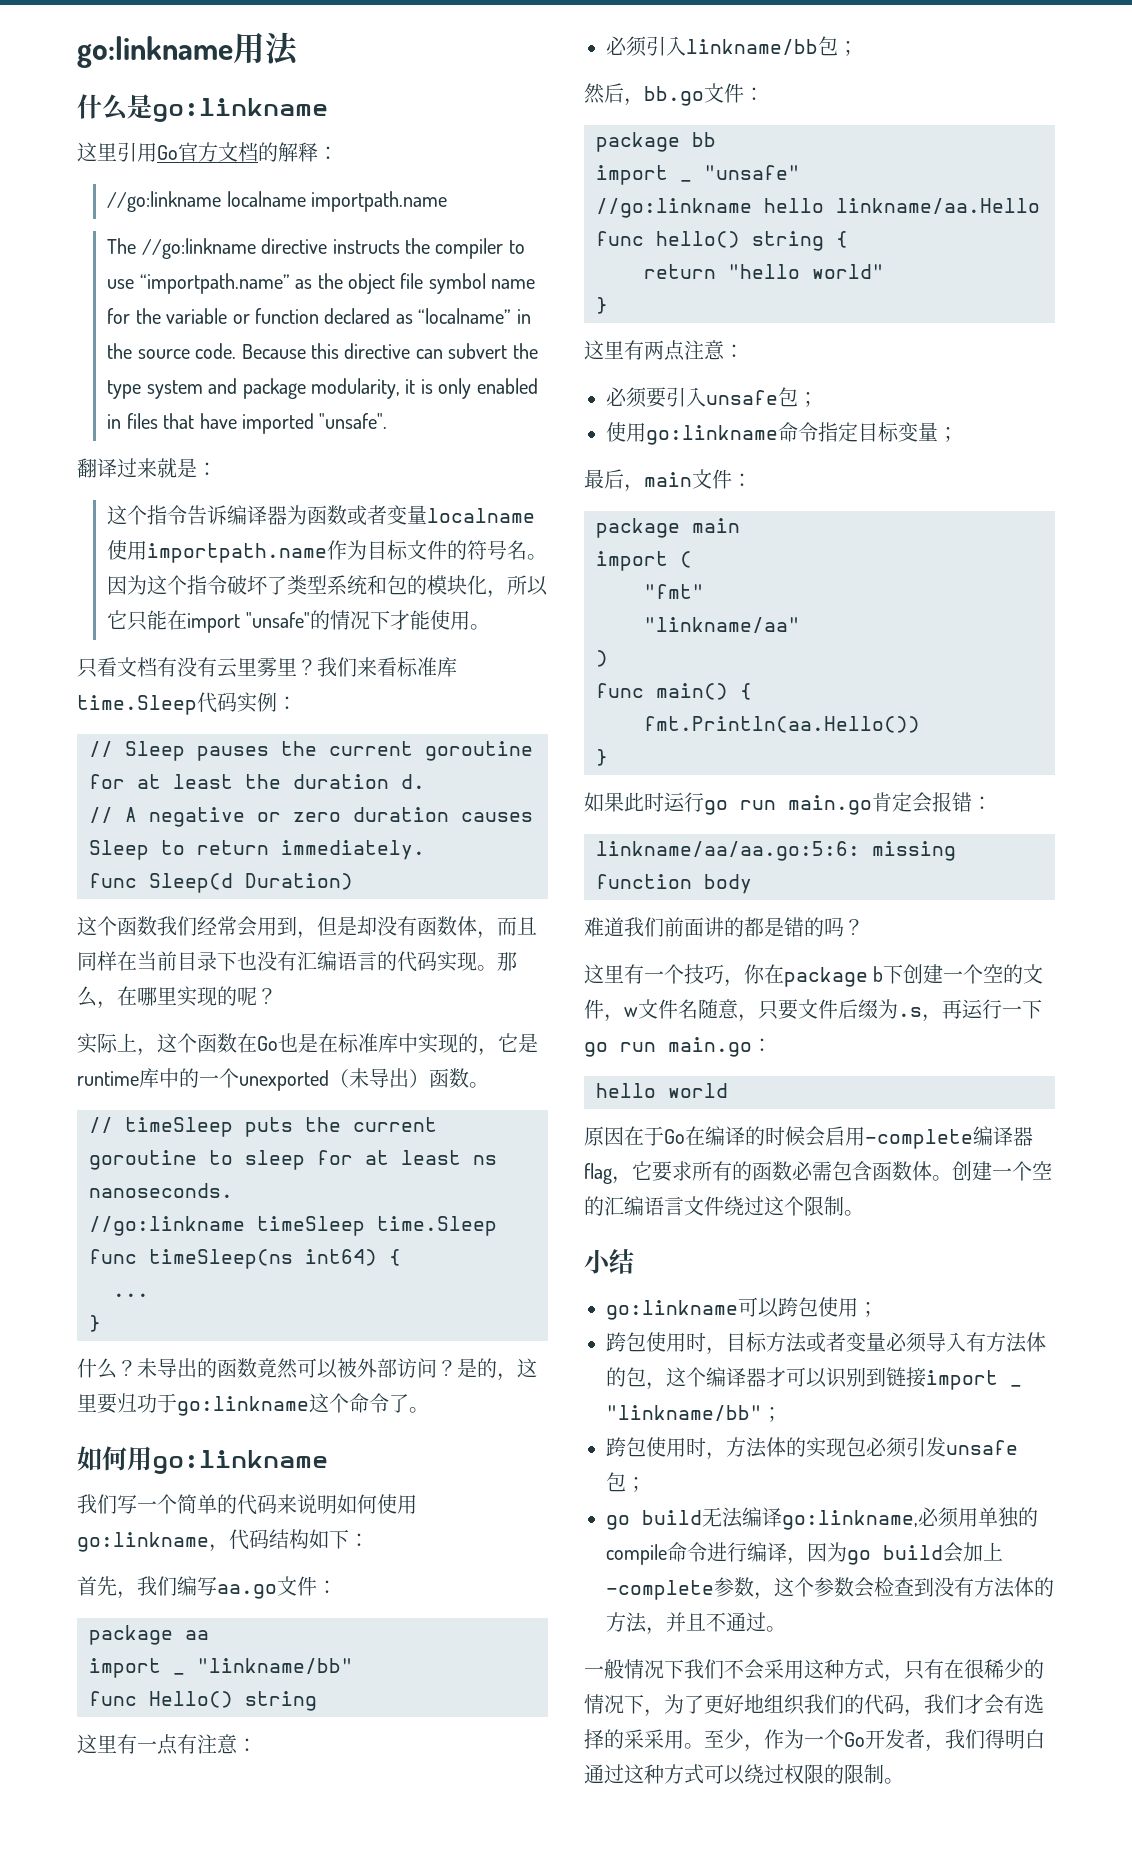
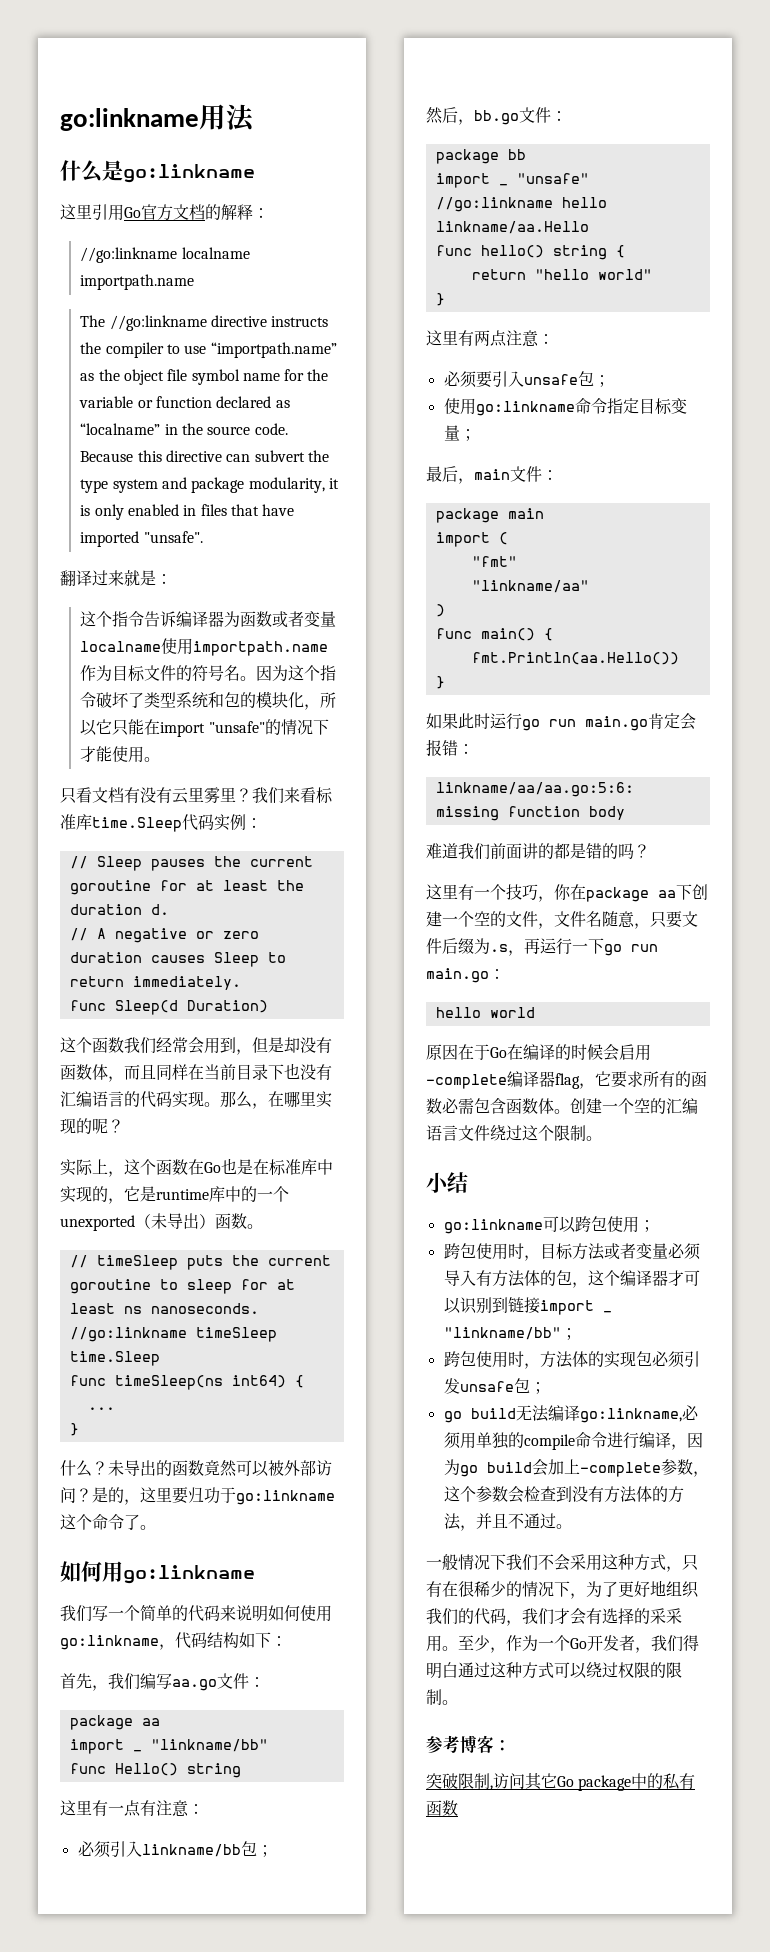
[873,966,884,982] b -> [658,890,676,898] aa
[624,1007,638,1017] w -> (554, 926) none
(904, 1781) none -> [426,1735,511,1753] [426,1773,696,1791] [426,1800,458,1816] // 参考博客： // 突破限制,访问其它Go package中的私有函数

